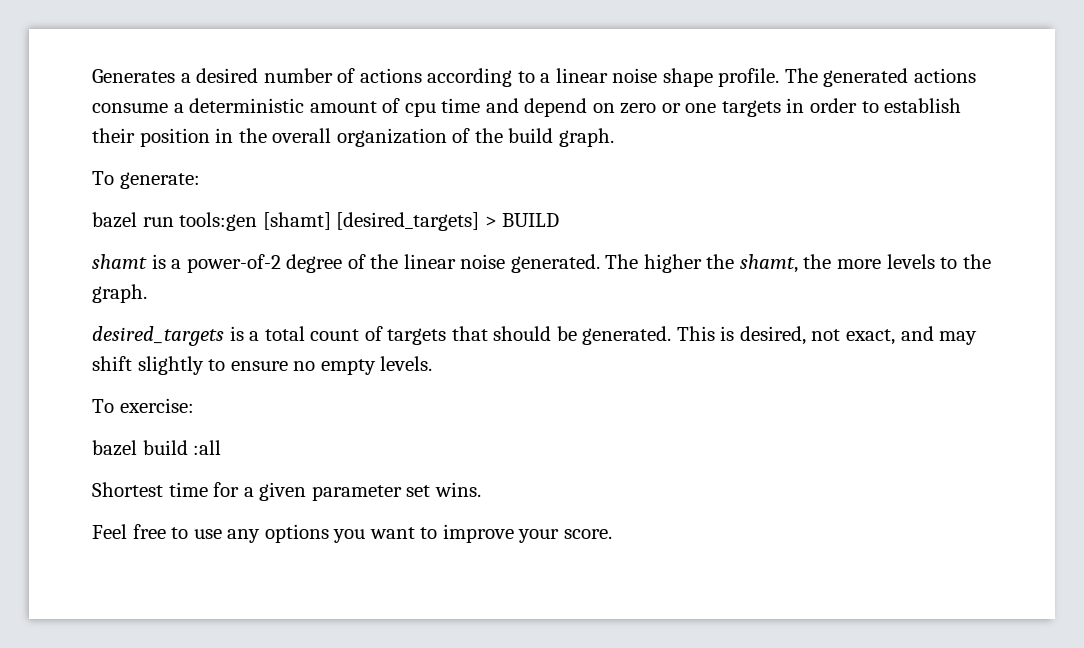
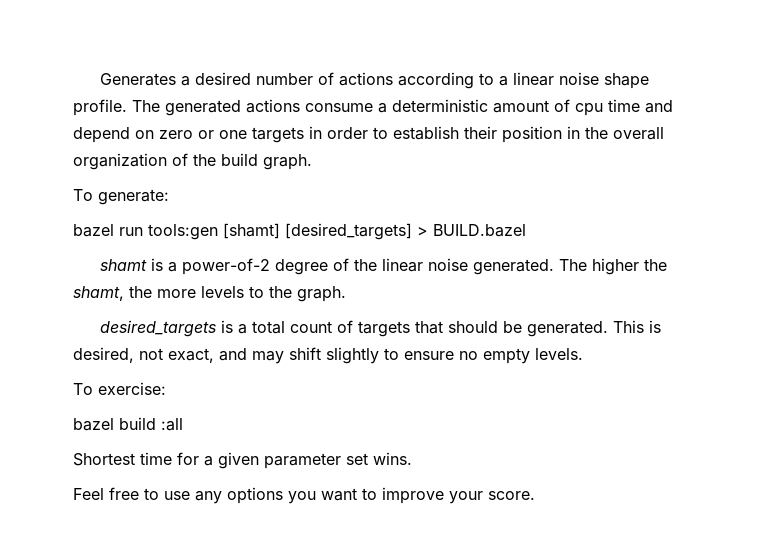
[502,213,560,227] BUILD -> [433,224,526,237] BUILD.bazel

